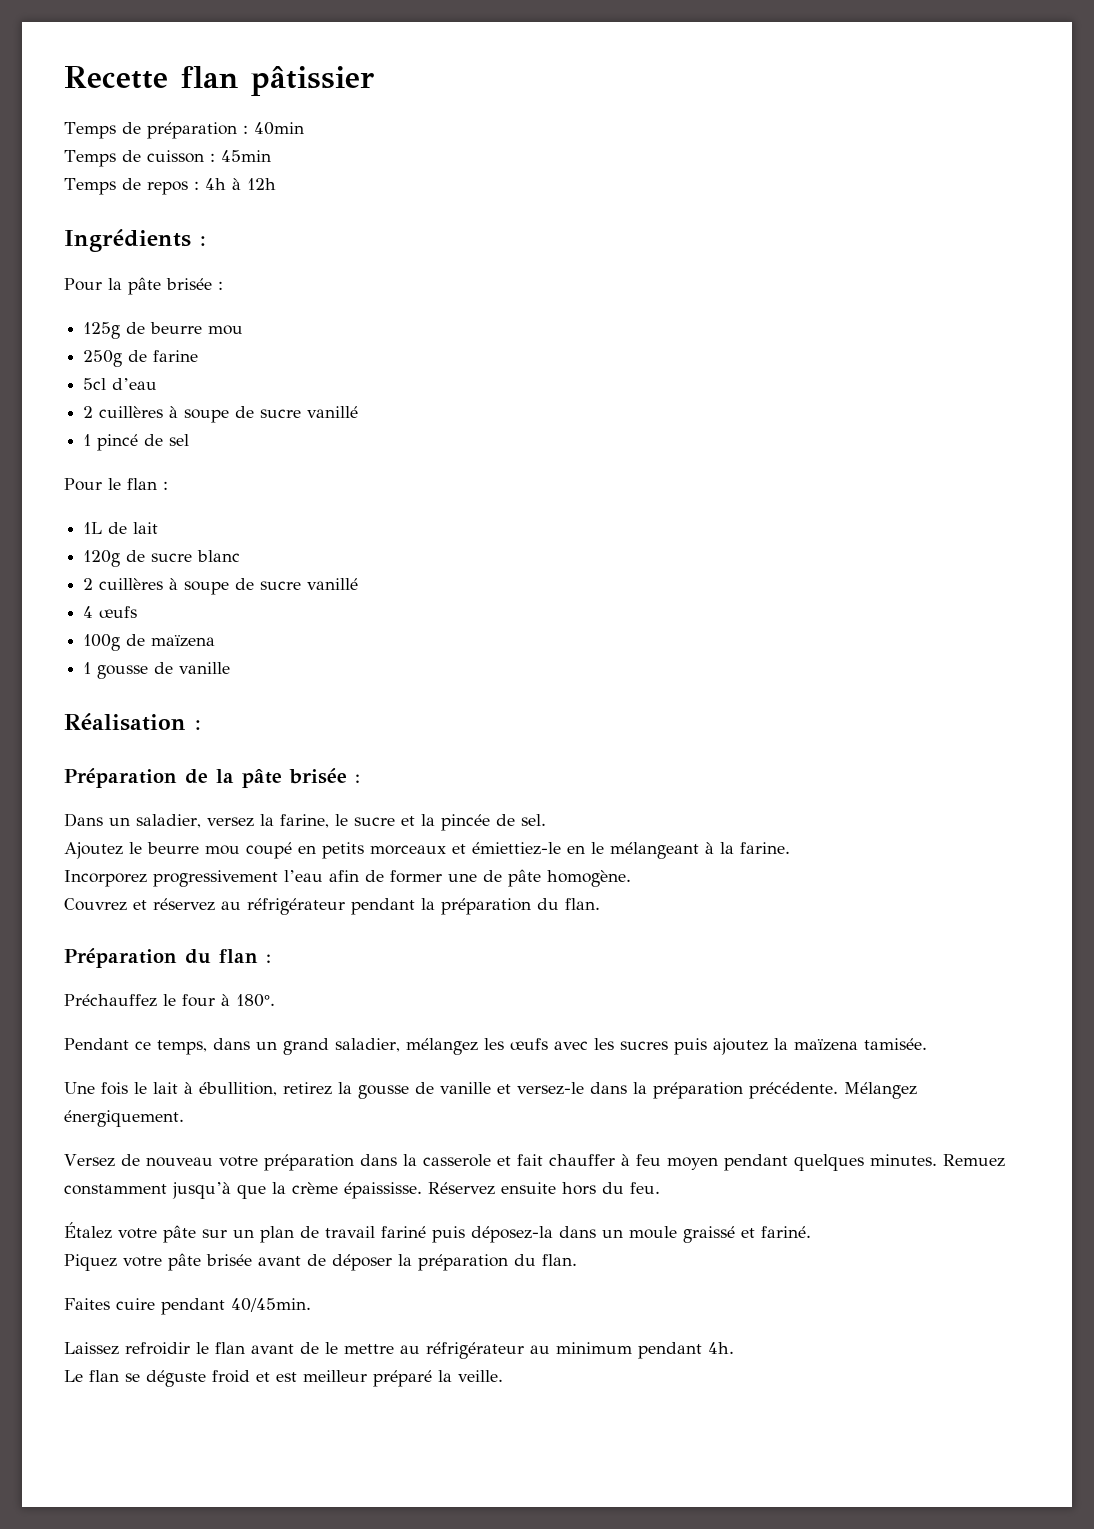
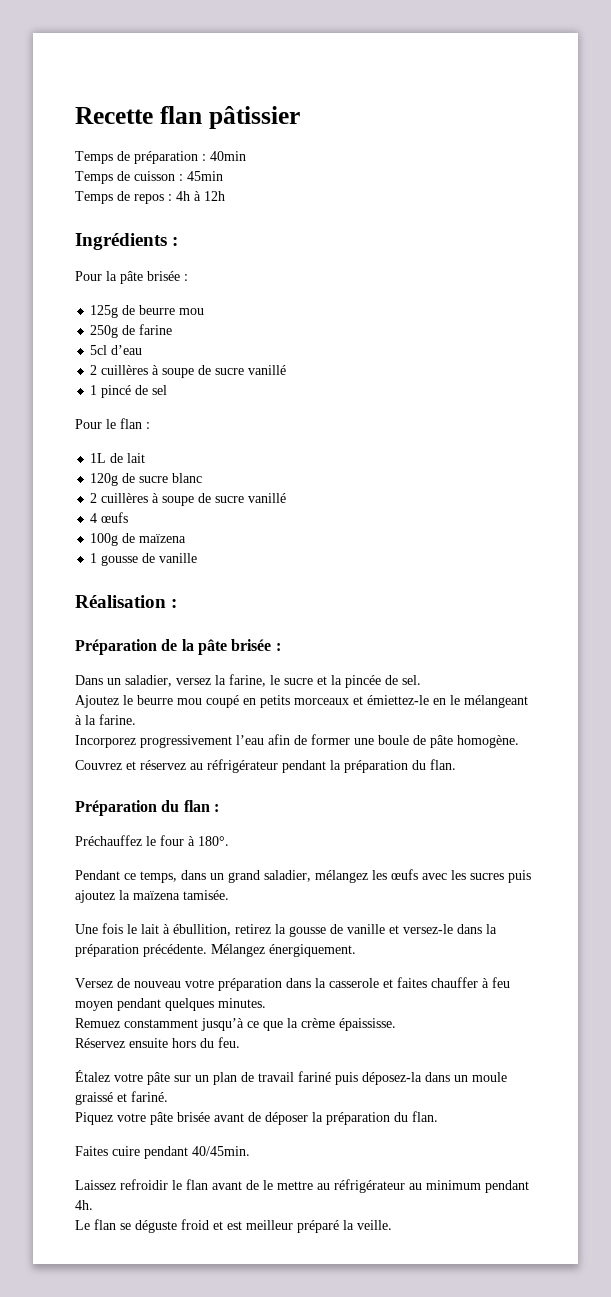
[472,842,561,855] émiettiez-le -> [367,695,429,705] émiettez-le
(477, 877) none -> [378,735,409,745] boule
[516,1154,543,1166] fait -> [397,977,427,988] faites
(937, 1160) none -> (266, 1003) //
(231, 1190) none -> [247,1021,259,1028] ce
(422, 1190) none -> (396, 1024) //

